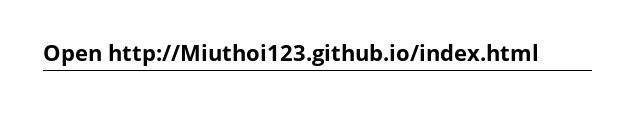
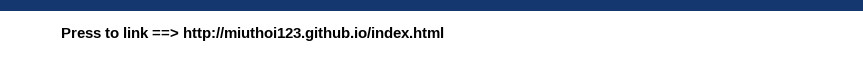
[43,44,539,66] Open http://Miuthoi123.github.io/index.html -> [61,27,445,41] Press to link ==> http://miuthoi123.github.io/index.html

